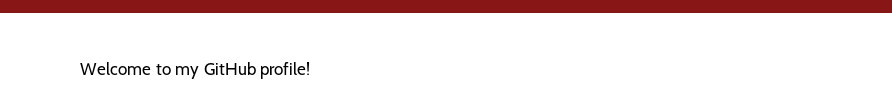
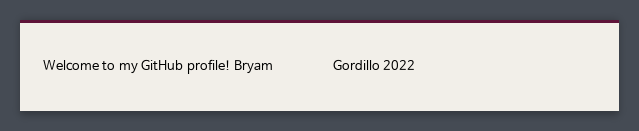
(311, 70) none -> [233,59,416,74] Bryam Gordillo 2022

